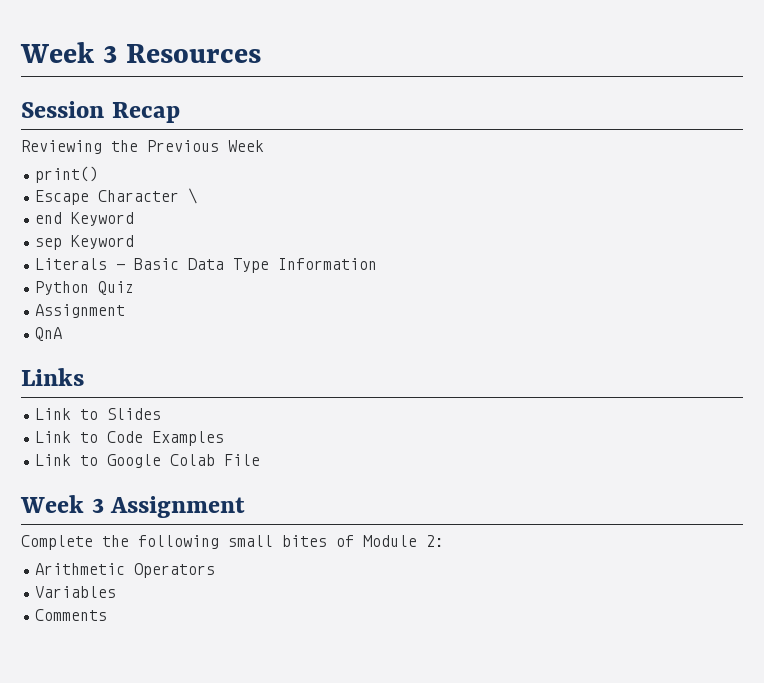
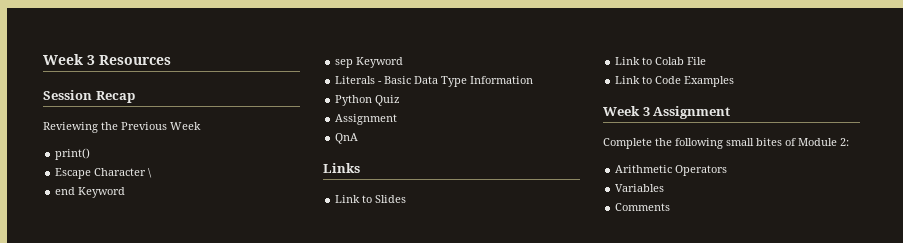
[107,431,225,446] [35,454,261,468] Code Examples // Link to Google Colab File -> [655,57,707,65] [615,76,735,87] Colab File // Link to Code Examples

